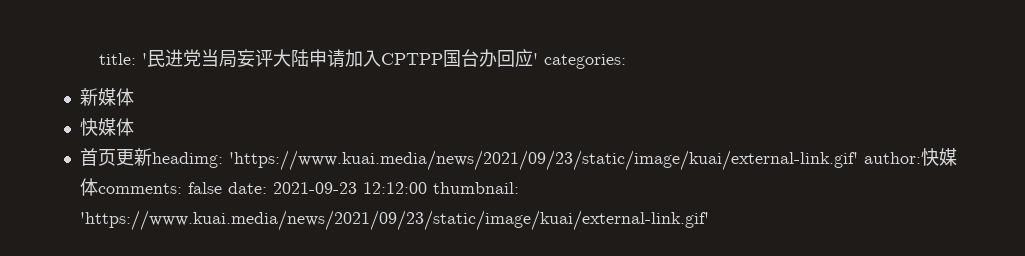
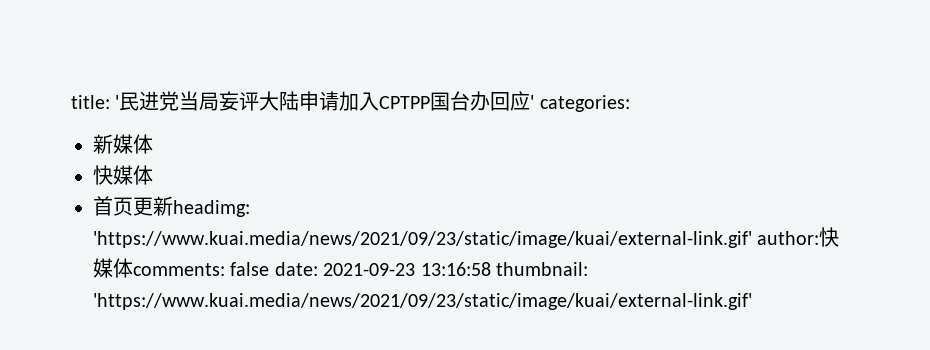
[362,182,427,194] 12:12:00 -> [420,262,491,276] 13:16:58

